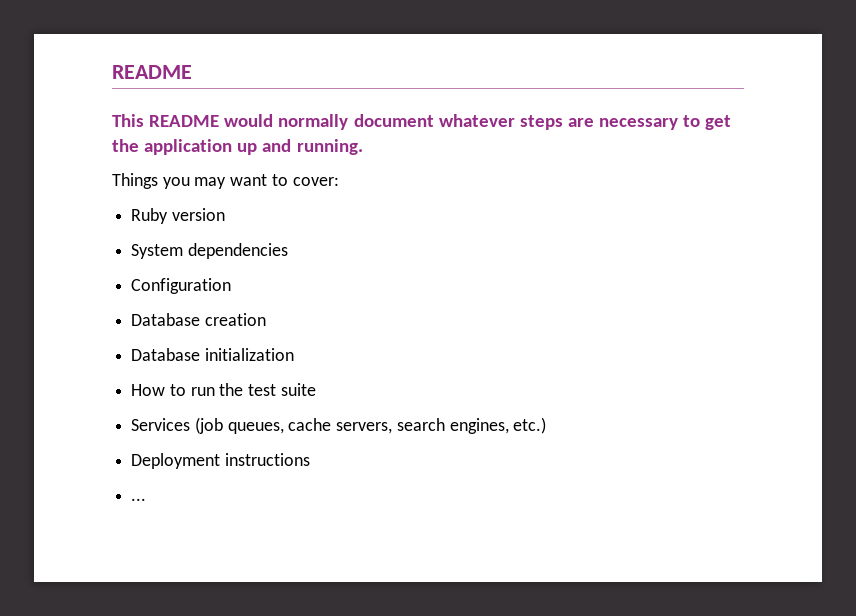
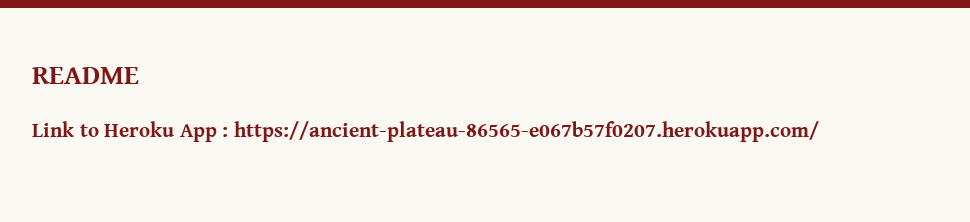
[112,114,732,130] [112,139,363,155] [112,173,339,189] [131,208,225,224] [131,243,288,259] [131,278,232,294] [131,313,266,326] [131,348,294,361] [131,383,316,396] [131,417,547,434] [131,453,310,469] [131,498,147,501] This README would normally document whatever steps are necessary to get the application up and running. // Things you may want to cover: // Ruby version // System dependencies // Configuration // Database creation // Database initialization // How to run the test suite // Services (job queues, cache servers, search engines, etc.) // Deployment instructions // ... -> [32,121,819,142] Link to Heroku App : https://ancient-plateau-86565-e067b57f0207.herokuapp.com/

